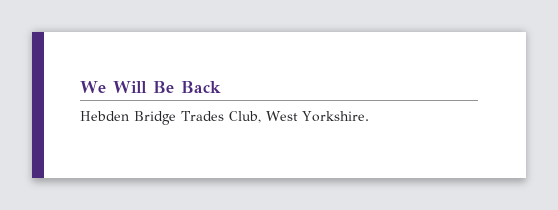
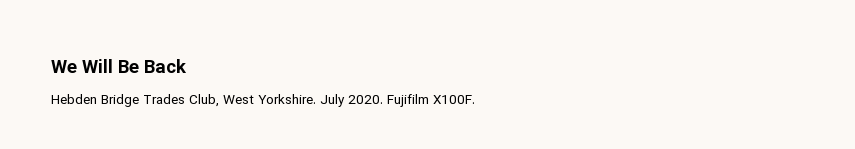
(369, 116) none -> [320,94,475,107] July 2020. Fujifilm X100F.

